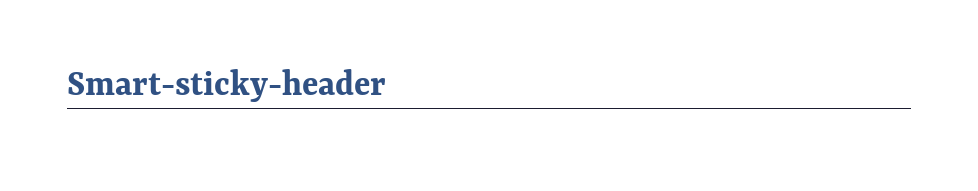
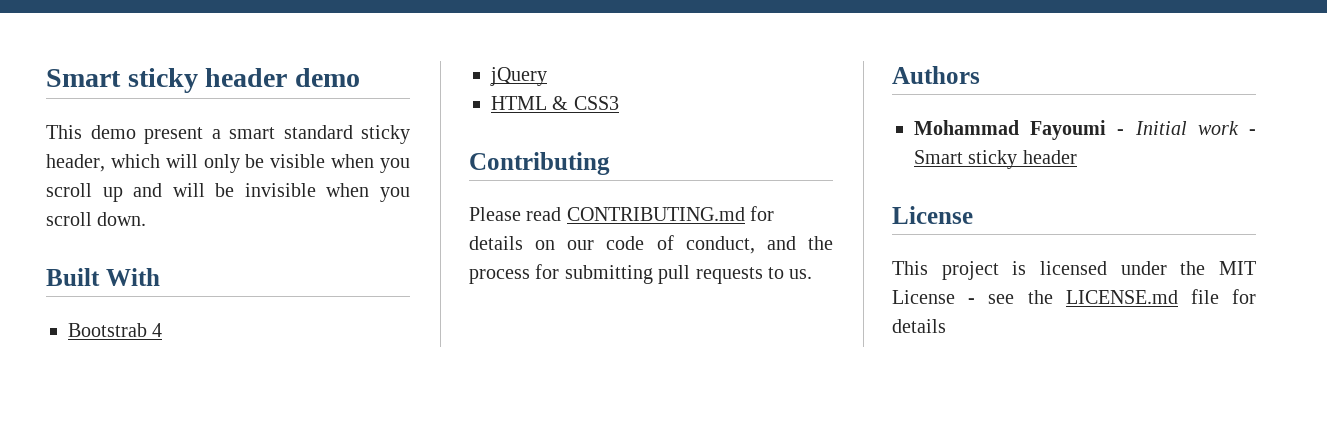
[67,69,386,102] Smart-sticky-header -> [46,68,360,93] [46,125,410,144] [46,154,410,173] [46,183,410,202] [46,212,147,226] [46,268,160,286] [68,323,163,337] [490,67,547,86] [491,96,619,110] [469,152,610,175] [469,206,775,221] [469,235,833,254] [469,264,813,284] [892,66,980,84] [914,120,1256,140] [914,150,1077,169] [892,206,973,224] [892,261,1256,280] [892,289,1256,304] [892,319,946,333] Smart sticky header demo // This demo present a smart standard sticky header, which will only be visible when you scroll up and will be invisible when you scroll down. // Built With // Bootstrab 4 // jQuery // HTML & CSS3 // Contributing // Please read CONTRIBUTING.md for details on our code of conduct, and the process for submitting pull requests to us. // Authors // Mohammad Fayoumi - Initial work - Smart sticky header // License // This project is licensed under the MIT License - see the LICENSE.md file for details

